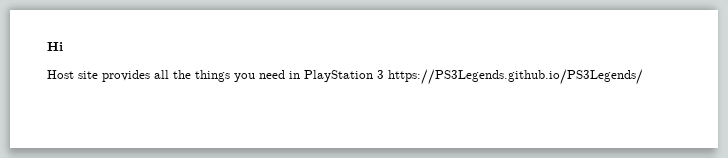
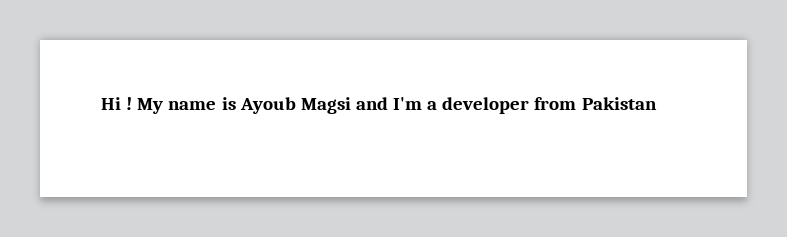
[47,69,643,85] // Host site provides all the things you need in PlayStation 3 https://PS3Legends.github.io/PS3Legends/ -> [126,97,657,114] ! My name is Ayoub Magsi and I'm a developer from Pakistan

